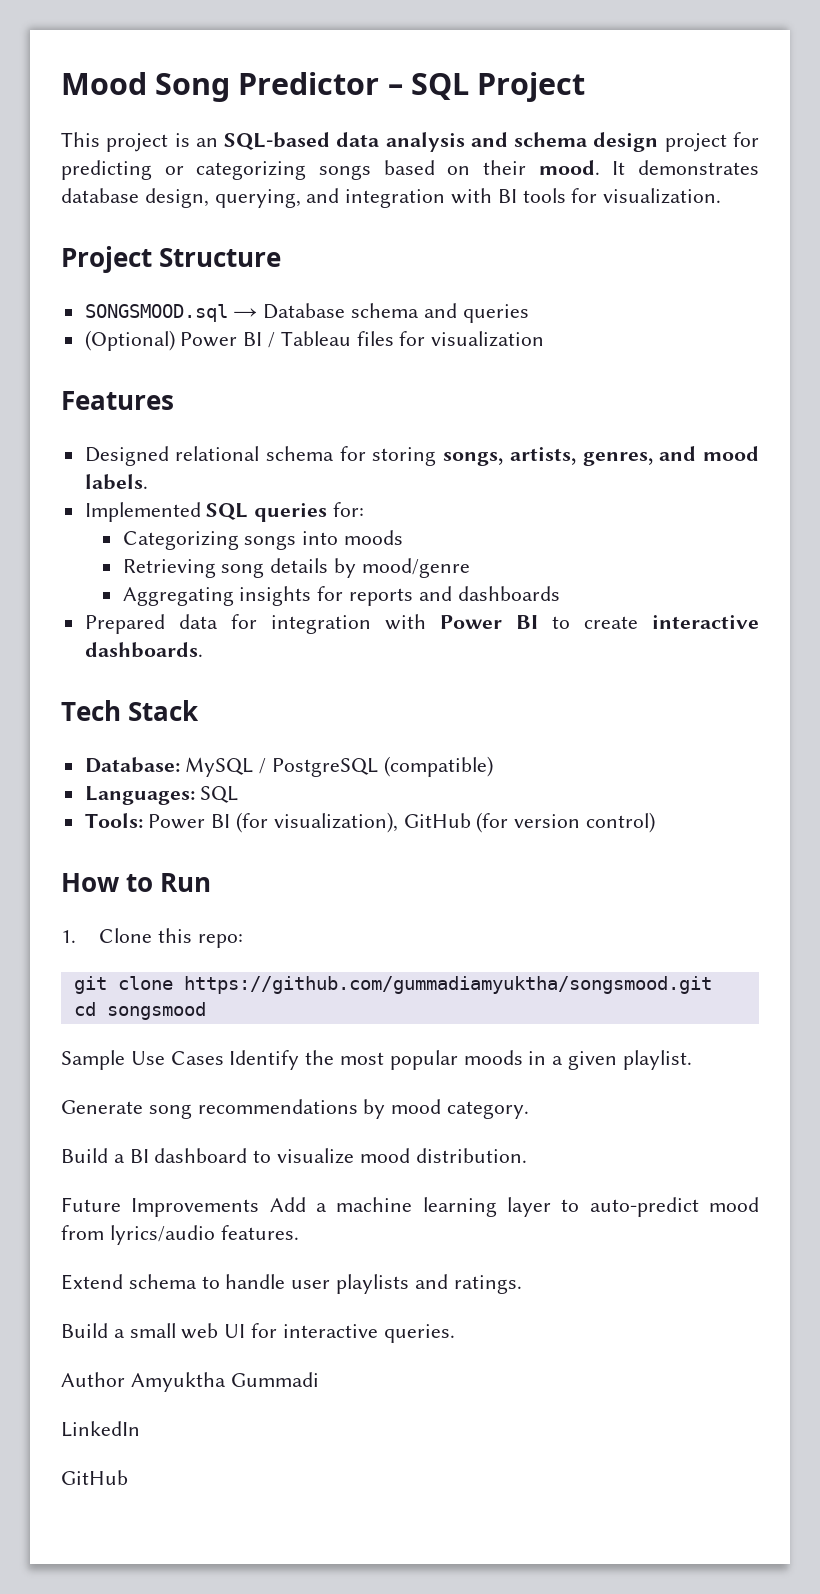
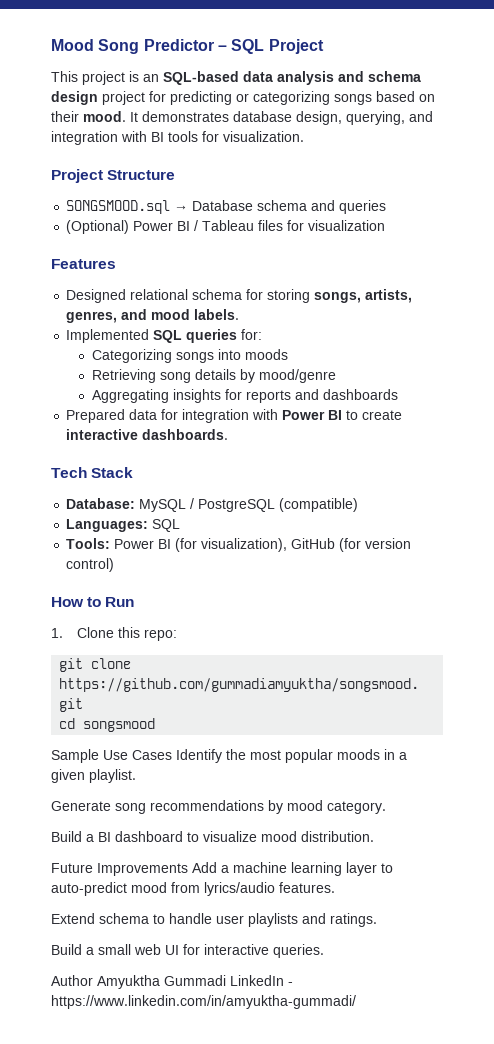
(319, 1379) // -> (226, 980) none
[61,1470,128,1485] // GitHub -> [288,982,293,986] [51,995,356,1009] - https://www.linkedin.com/in/amyuktha-gummadi/

